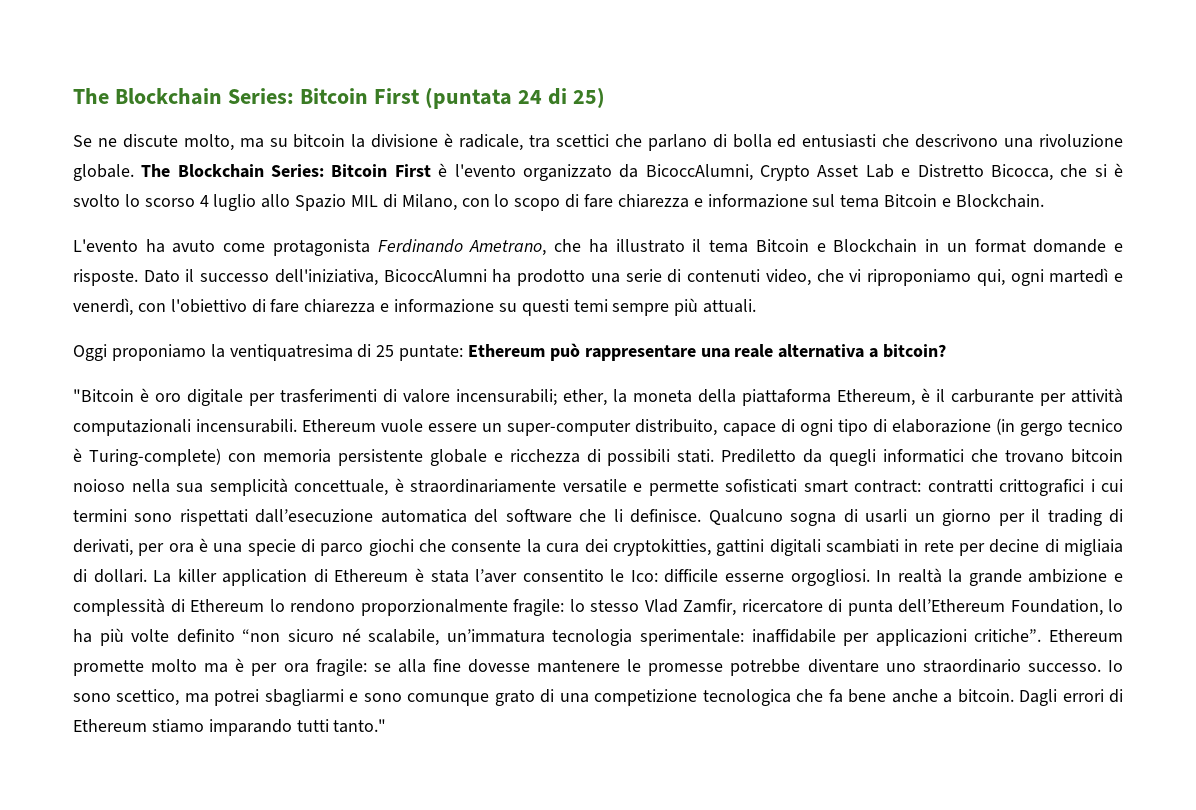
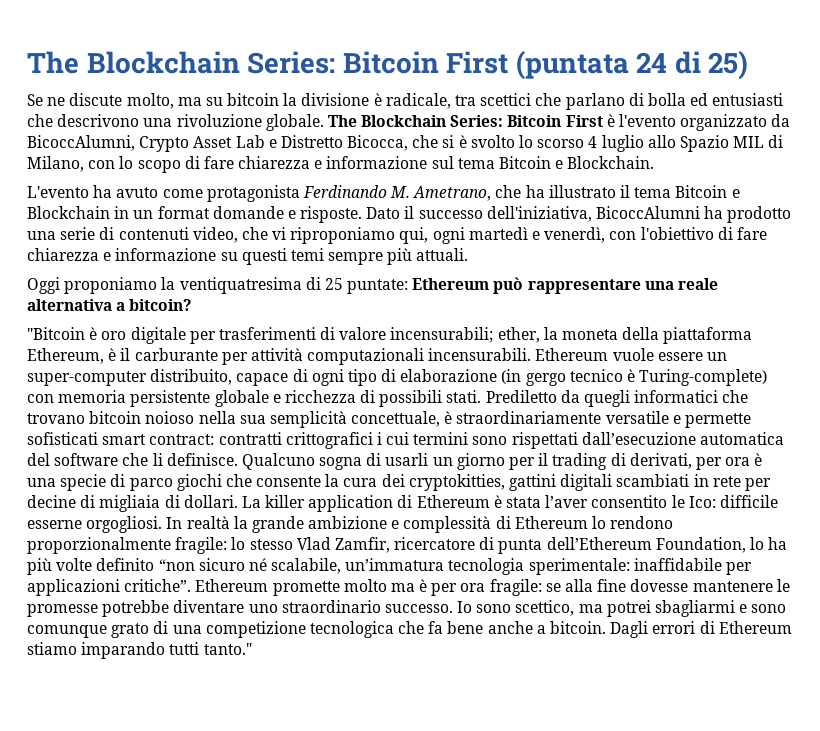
(463, 246) none -> [390,186,411,198] M.

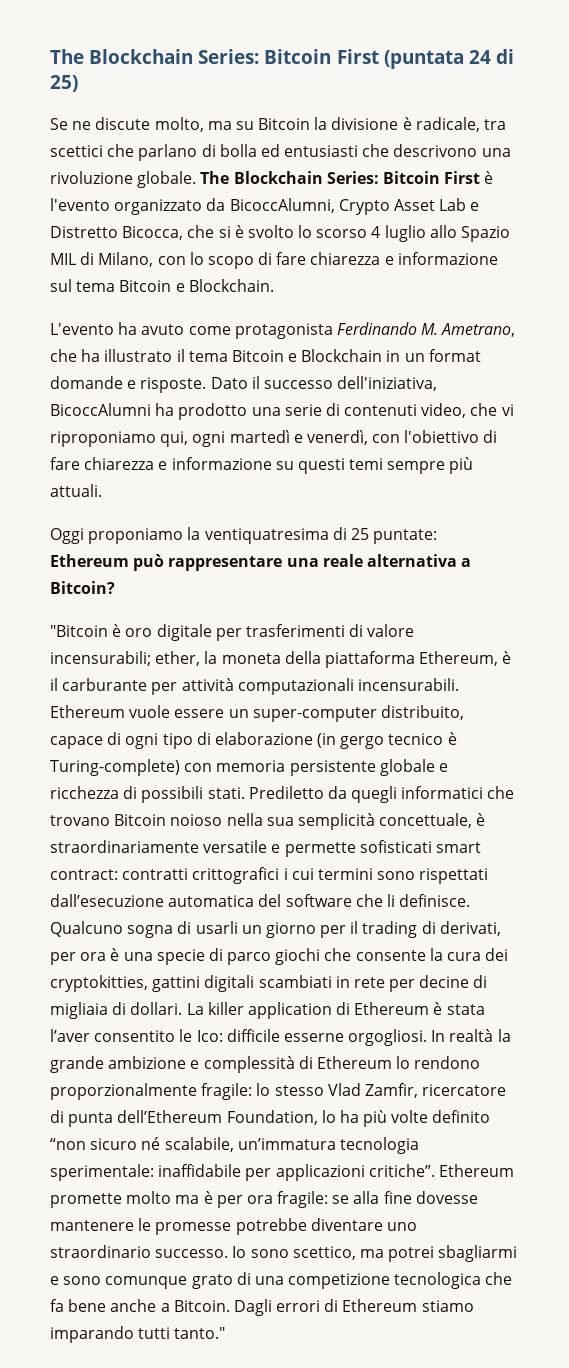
[227,93,280,106] bitcoin -> [258,118,311,130] Bitcoin
[129,299,193,311] bitcoin? -> [50,581,115,594] Bitcoin?
[89,411,142,424] bitcoin -> [114,814,167,826] Bitcoin
[550,621,607,634] bitcoin. -> [173,1300,230,1312] Bitcoin.

